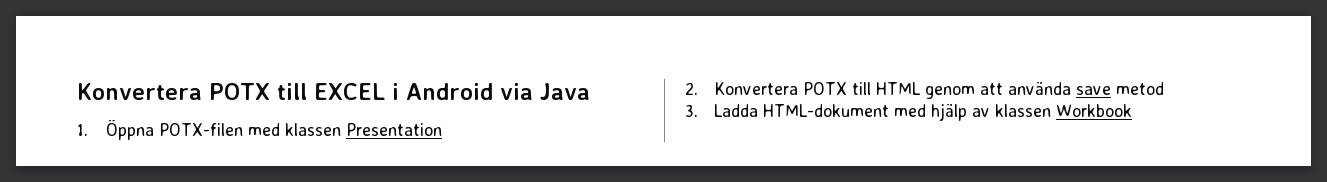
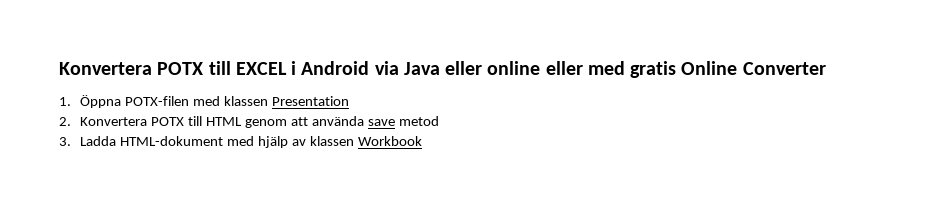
(590, 91) none -> [445,61,826,78] eller online eller med gratis Online Converter

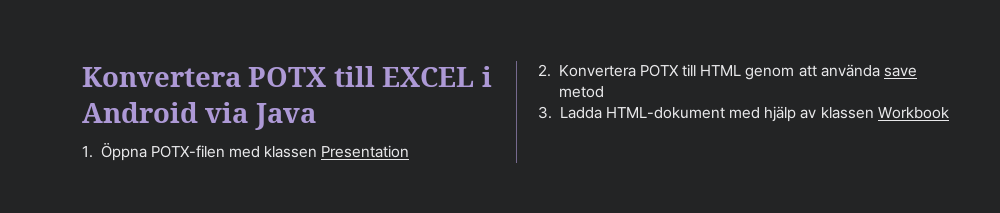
[445,61,826,78] eller online eller med gratis Online Converter -> (316, 116) none

